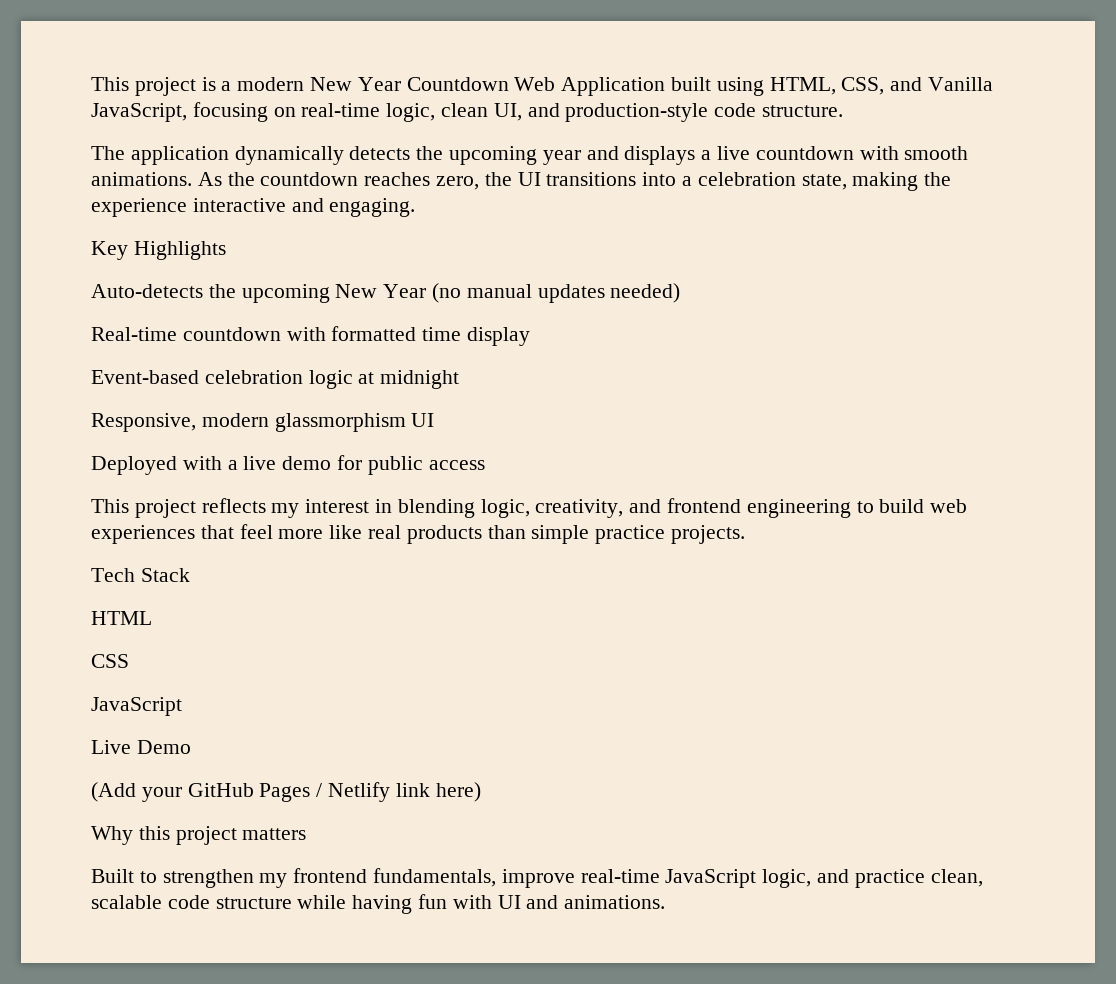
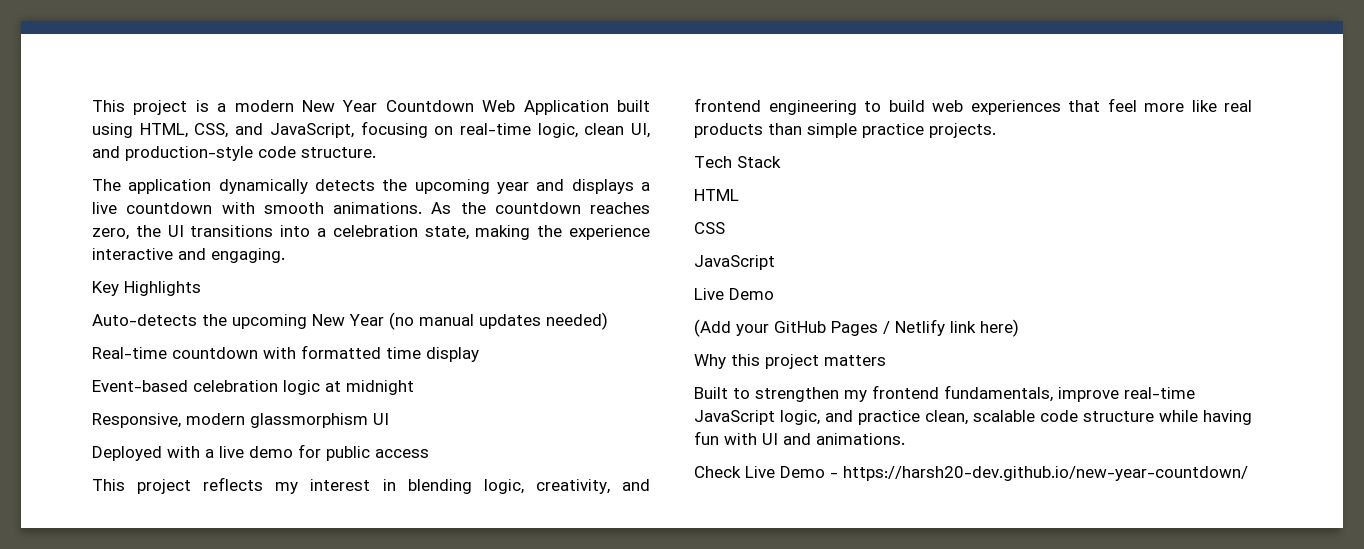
[928,77,994,91] Vanilla -> (264, 129) none
(666, 902) none -> [694,466,1248,481] // Check Live Demo - https://harsh20-dev.github.io/new-year-countdown/

